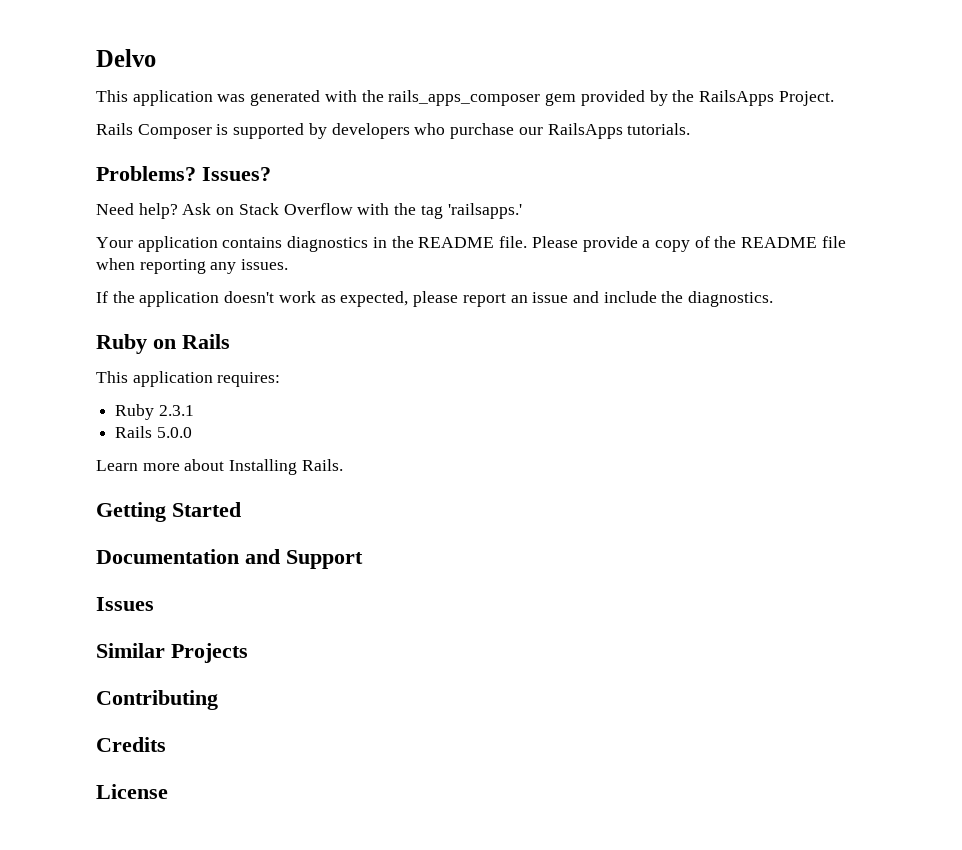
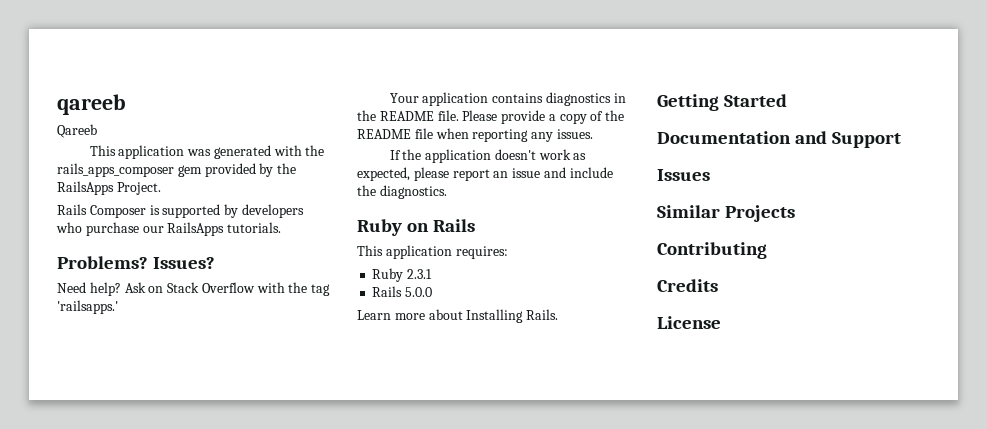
[96,49,156,67] Delvo -> [57,94,126,115] [57,124,97,138] qareeb // Qareeb

